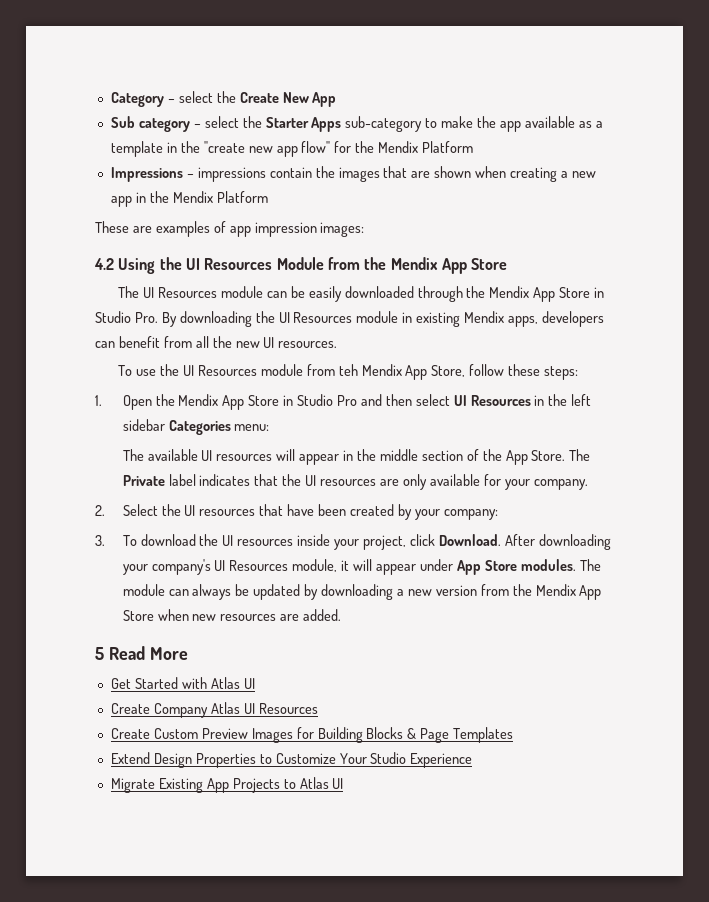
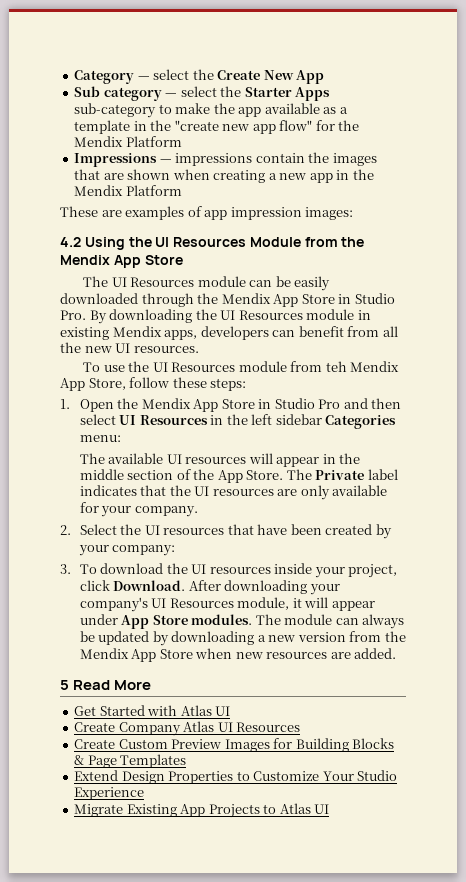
[167,99,175,103] – -> [137,76,150,80] —
[193,124,201,128] – -> [165,93,178,97] —
[186,174,194,178] – -> [159,159,172,163] —

